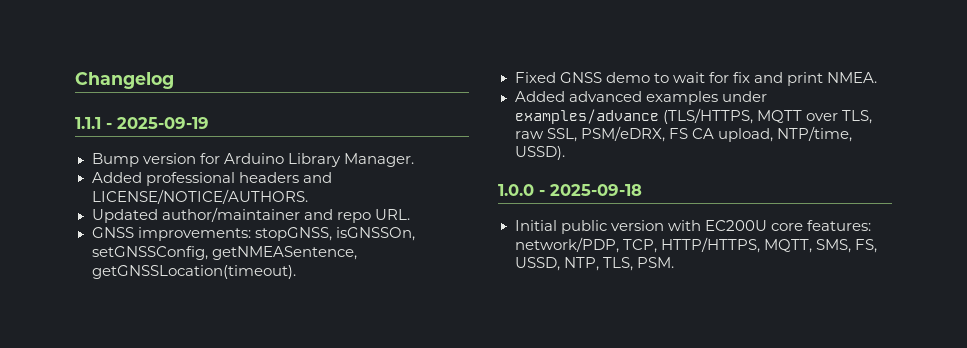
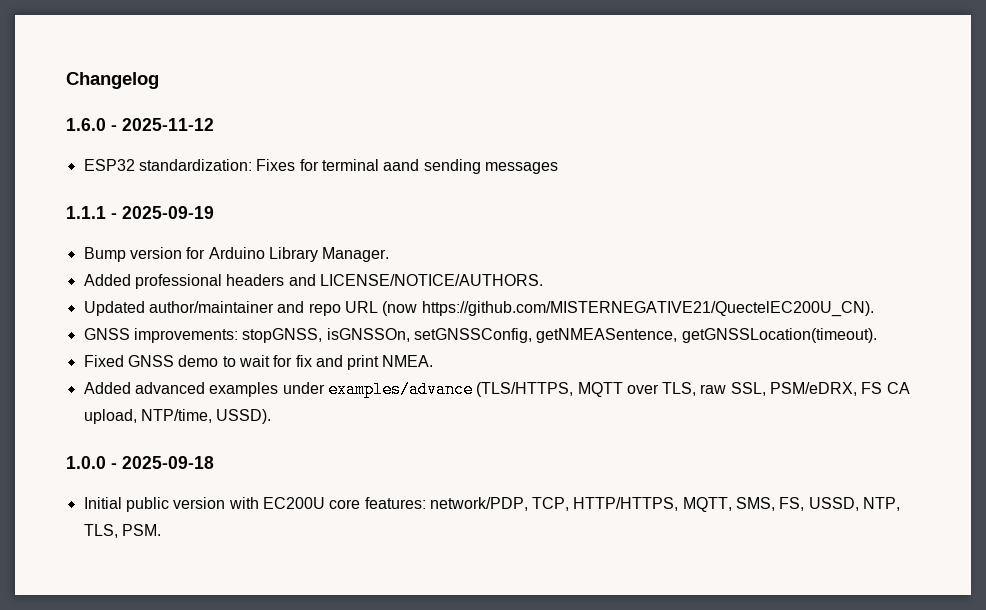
(174, 80) none -> [66,118,214,131] [83,159,558,174] // 1.6.0 - 2025-11-12 // ESP32 standardization: Fixes for terminal aand sending messages
[374,209,410,220] URL. -> [344,301,874,317] URL (now https://github.com/MISTERNEGATIVE21/QuectelEC200U_CN).

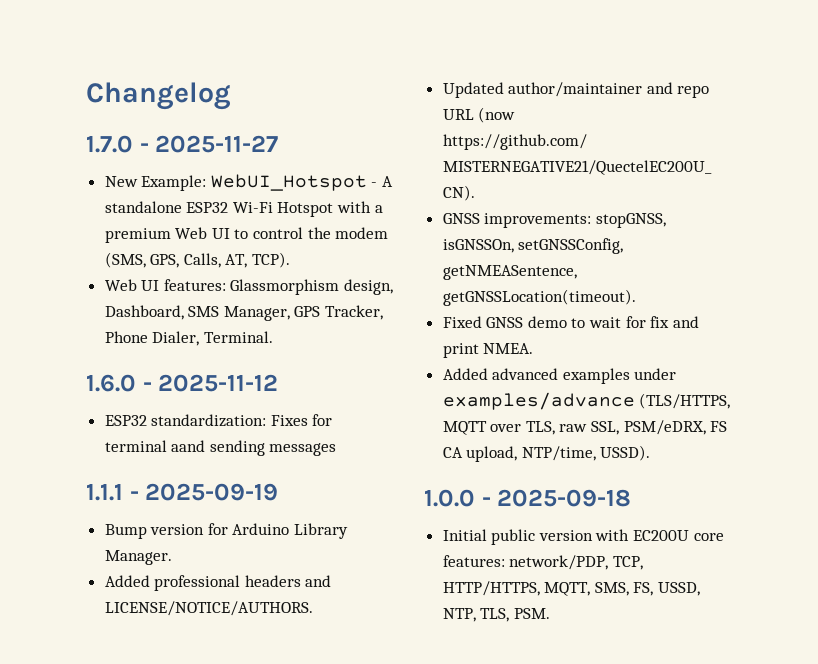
(159, 80) none -> [86,135,279,153] [104,174,394,191] [104,201,383,217] [104,227,389,243] [104,252,291,268] [104,279,394,295] [104,305,384,321] [104,331,273,346] // 1.7.0 - 2025-11-27 // New Example: WebUI_Hotspot - A standalone ESP32 Wi-Fi Hotspot with a premium Web UI to control the modem (SMS, GPS, Calls, AT, TCP). // Web UI features: Glassmorphism design, Dashboard, SMS Manager, GPS Tracker, Phone Dialer, Terminal.

